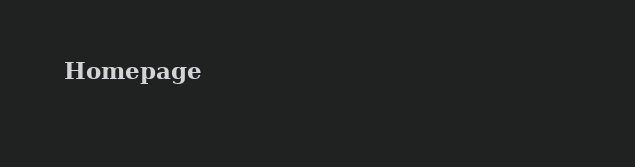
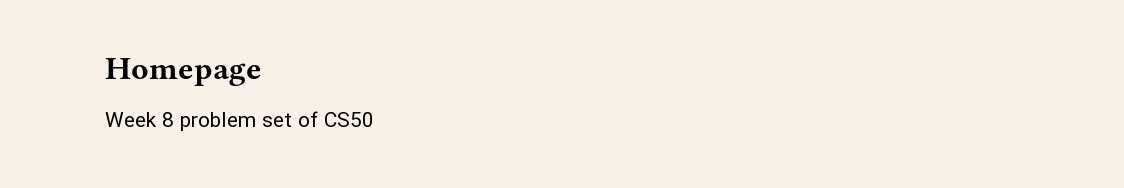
(202, 73) none -> [105,111,374,131] // Week 8 problem set of CS50

